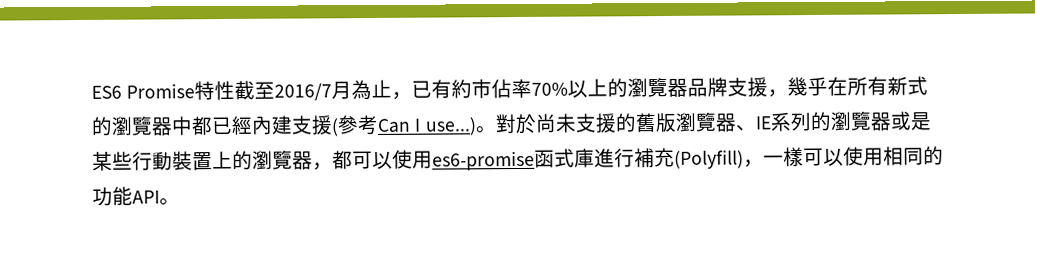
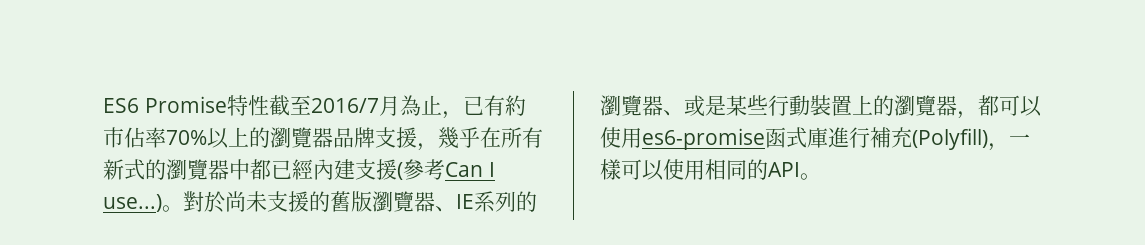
(892, 121) none -> [663,110,684,116] 、
[92,186,133,206] 功能 -> (768, 169) none

